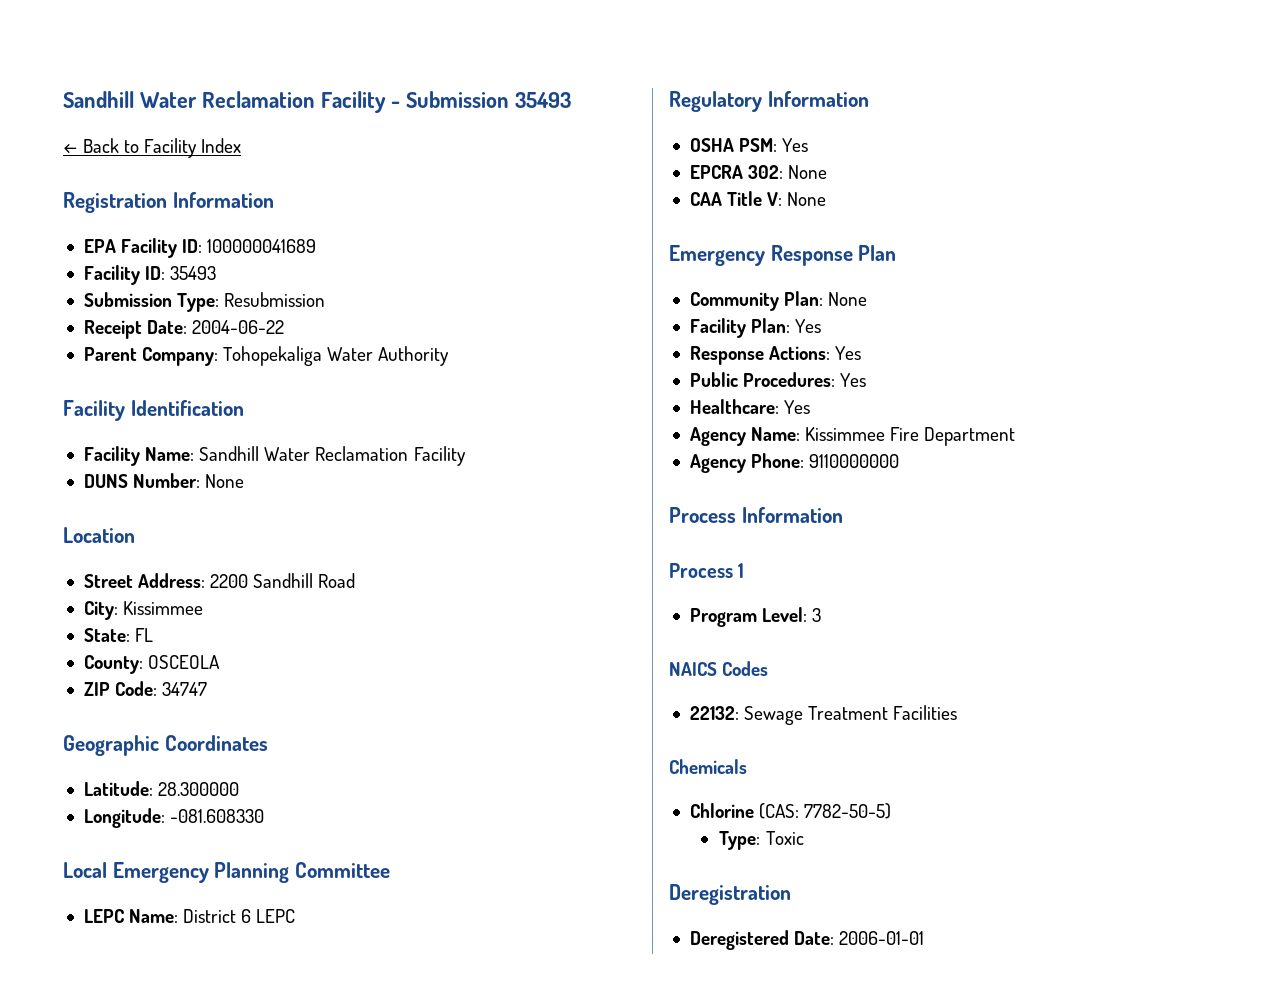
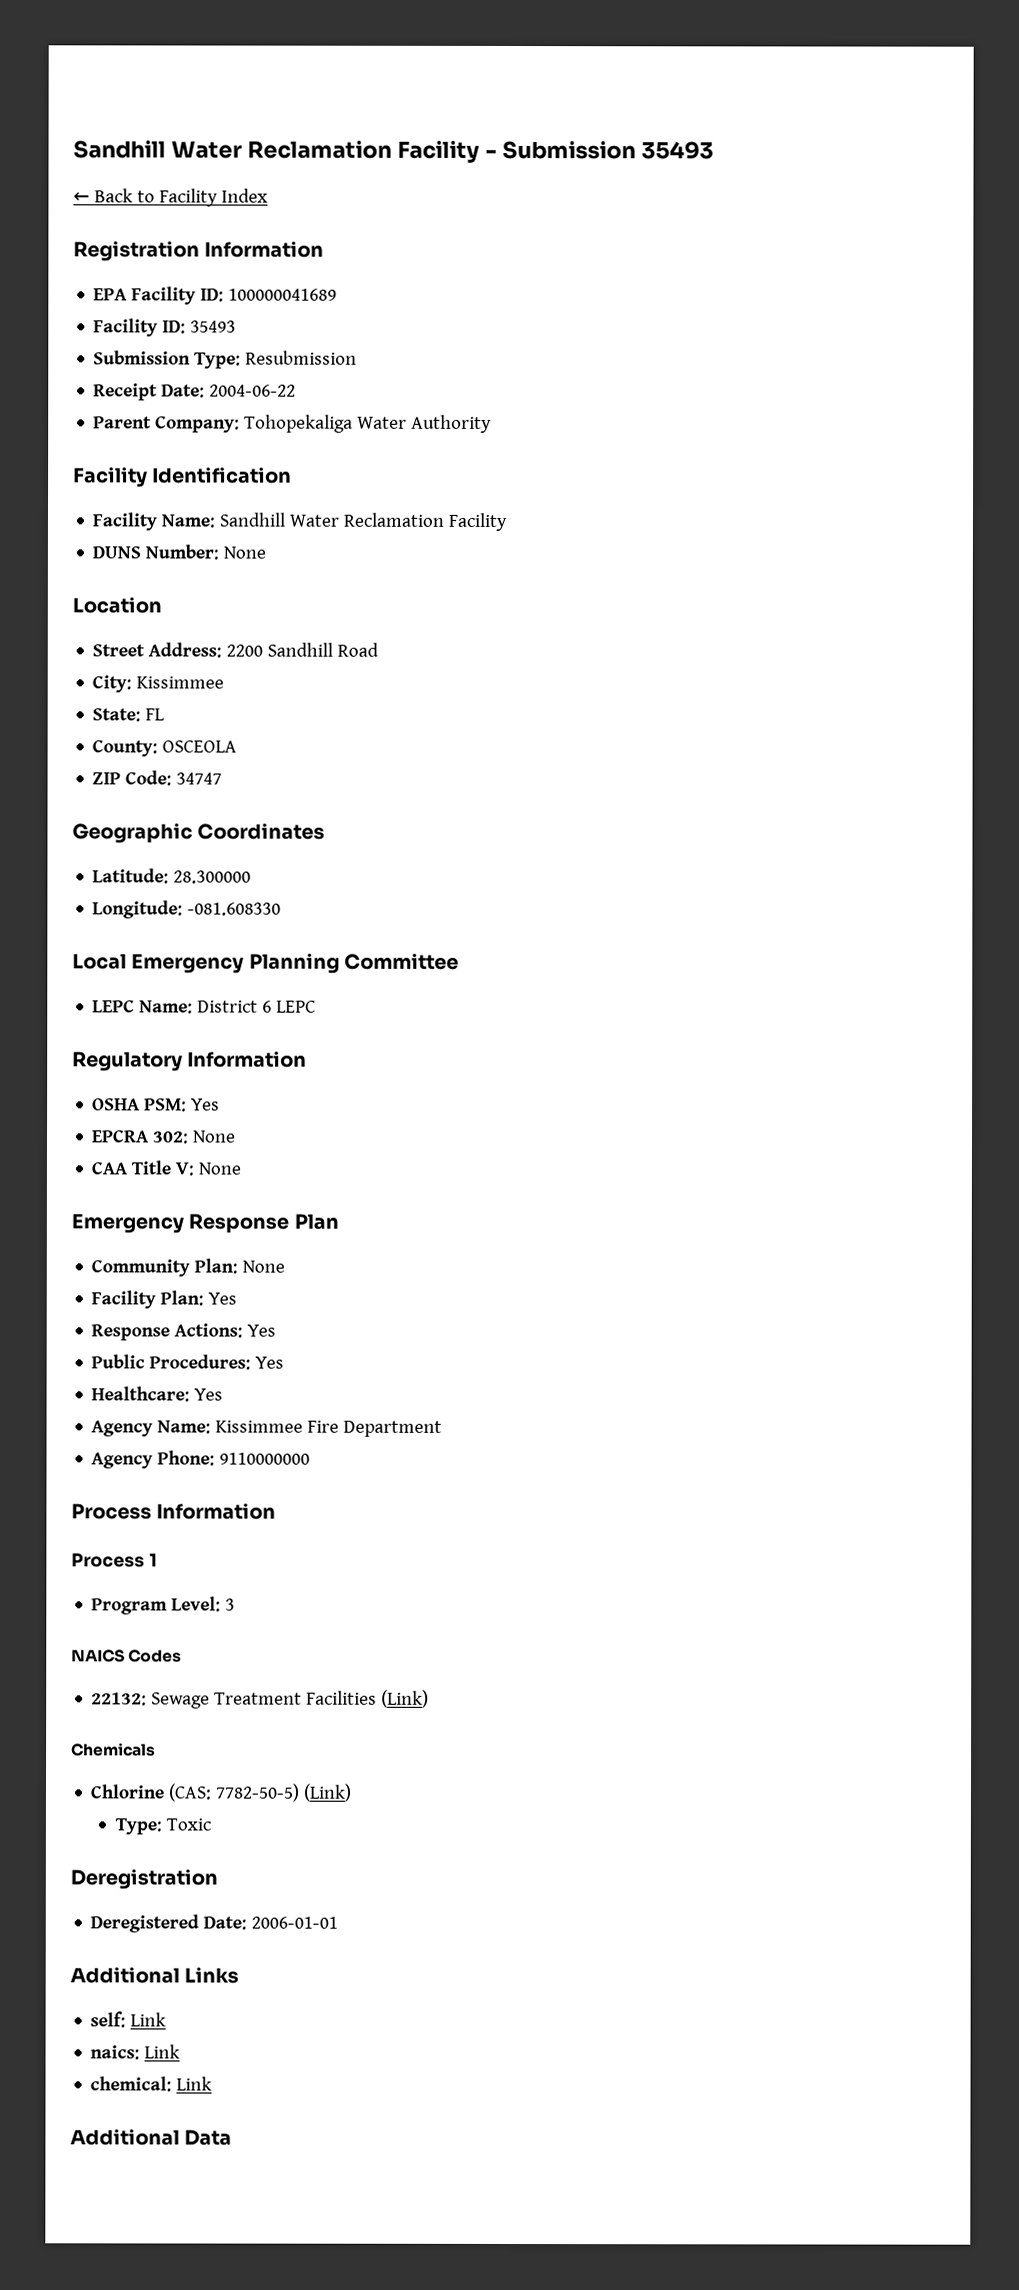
(958, 712) none -> [381,1689,430,1708] (Link)
(892, 811) none -> [303,1783,352,1802] (Link)
(925, 938) none -> [70,1967,240,1984] [90,2011,167,2028] [90,2044,181,2060] [90,2076,213,2092] [70,2129,233,2146] // Additional Links // self: Link // naics: Link // chemical: Link // Additional Data

